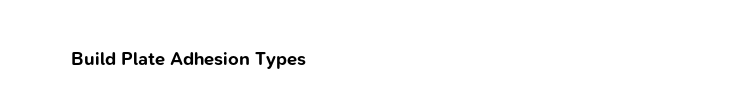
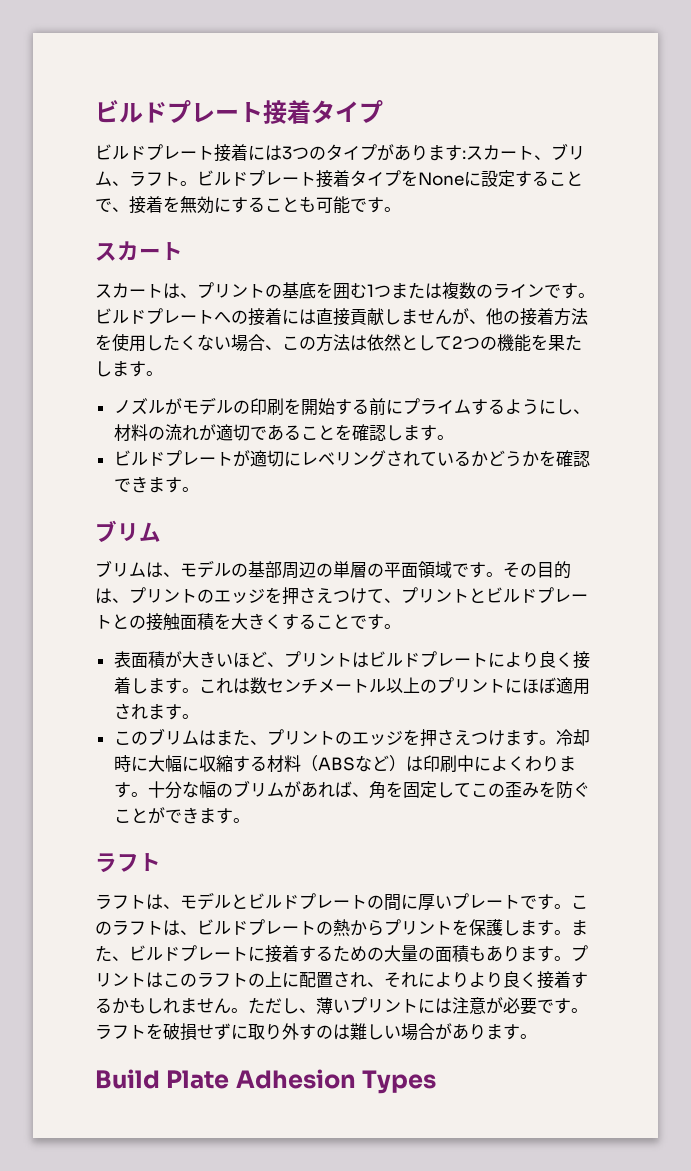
(71, 58) none -> [95,100,383,124] [95,143,585,162] [95,170,583,188] [95,196,401,214] [95,241,183,261] [95,282,595,299] [95,308,588,326] [95,333,582,352] [95,361,163,377] [113,397,590,416] [113,424,454,441] [113,450,590,467] [113,476,199,493] [95,520,161,542] [95,560,571,579] [95,587,588,605] [95,613,401,631] [113,651,590,669] [113,677,590,695] [113,703,199,720] [113,728,590,747] [113,755,576,772] [113,780,590,799] [113,807,250,824] [95,853,161,873] [95,892,588,911] [95,919,588,937] [95,945,588,963] [95,971,588,989] [95,997,588,1015] [95,1023,537,1041] ビルドプレート接着タイプ // ビルドプレート接着には3つのタイプがあります:スカート、ブリム、ラフト。ビルドプレート接着タイプをNoneに設定することで、接着を無効にすることも可能です。 // スカート // スカートは、プリントの基底を囲む1つまたは複数のラインです。ビルドプレートへの接着には直接貢献しませんが、他の接着方法を使用したくない場合、この方法は依然として2つの機能を果たします。 // ノズルがモデルの印刷を開始する前にプライムするようにし、材料の流れが適切であることを確認します。 // ビルドプレートが適切にレベリングされているかどうかを確認できます。 // ブリム // ブリムは、モデルの基部周辺の単層の平面領域です。その目的は、プリントのエッジを押さえつけて、プリントとビルドプレートとの接触面積を大きくすることです。 // 表面積が大きいほど、プリントはビルドプレートにより良く接着します。これは数センチメートル以上のプリントにほぼ適用されます。 // このブリムはまた、プリントのエッジを押さえつけます。冷却時に大幅に収縮する材料（ABSなど）は印刷中によくわります。十分な幅のブリムがあれば、角を固定してこの歪みを防ぐことができます。 // ラフト // ラフトは、モデルとビルドプレートの間に厚いプレートです。このラフトは、ビルドプレートの熱からプリントを保護します。また、ビルドプレートに接着するための大量の面積もあります。プリントはこのラフトの上に配置され、それによりより良く接着するかもしれません。ただし、薄いプリントには注意が必要です。ラフトを破損せずに取り外すのは難しい場合があります。 //

